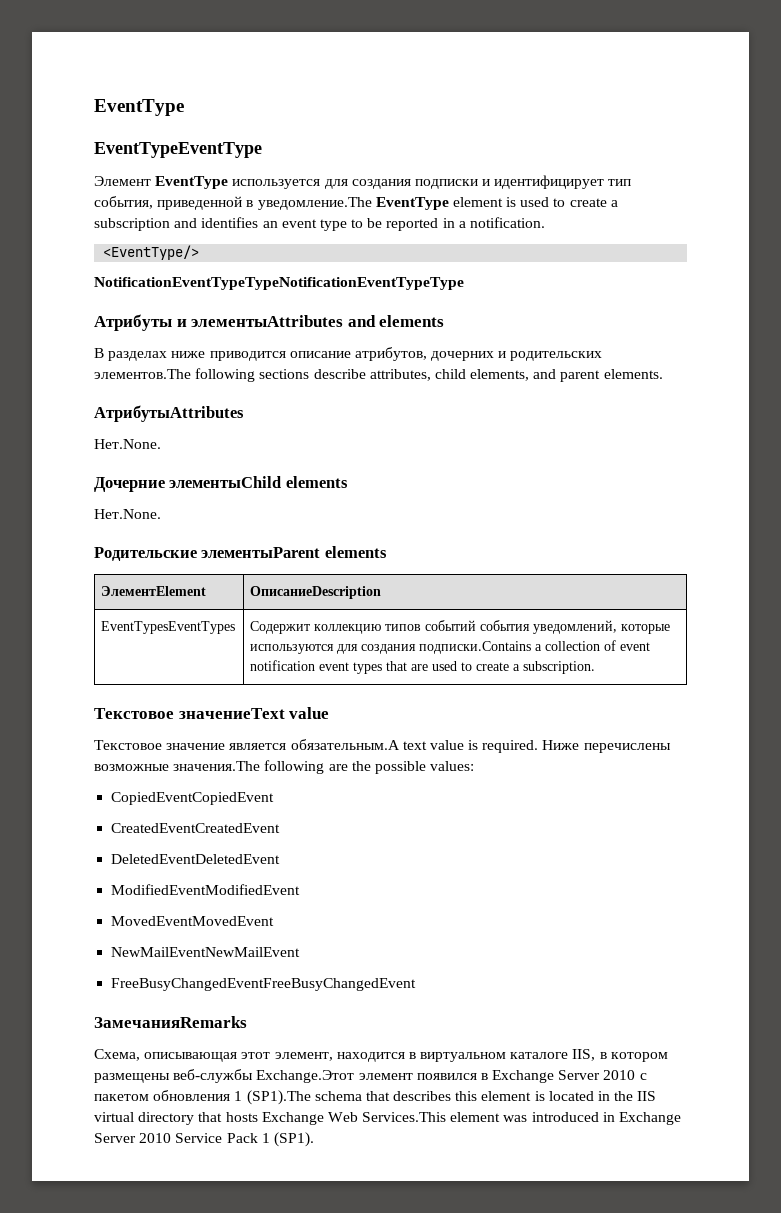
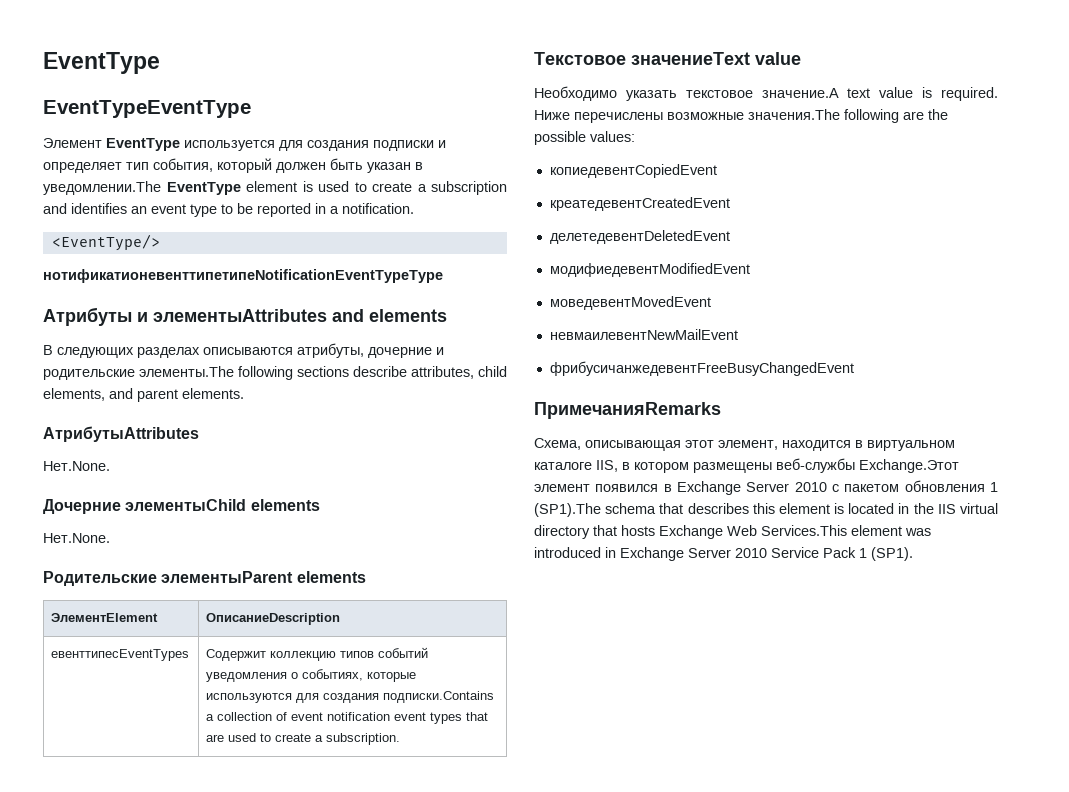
[494,175,605,189] идентифицирует -> [43,162,122,173] определяет
[157,196,372,210] приведенной в уведомление.The -> [217,158,423,173] [43,181,161,195] который должен быть указан в уведомлении.The
[94,277,464,290] NotificationEventTypeTypeNotificationEventTypeType -> [43,269,443,283] нотификатионевенттипетипеNotificationEventTypeType
[108,347,603,361] [94,369,191,379] разделах ниже приводится описание атрибутов, дочерних и родительских элементов.The -> [57,343,444,358] [43,366,234,380] следующих разделах описываются атрибуты, дочерние и родительские элементы.The
[101,621,236,634] EventTypesEventTypes -> [51,649,190,661] евенттипесEventTypes
[480,620,618,634] события уведомлений, -> [206,669,364,682] уведомления о событиях,
[94,739,400,750] Текстовое значение является обязательным.A -> [534,86,839,101] Необходимо указать текстовое значение.A
[111,792,275,805] [111,823,281,833] [111,854,281,864] [111,884,301,895] [111,916,275,926] [111,947,301,957] [111,978,417,991] [94,1016,247,1028] CopiedEventCopiedEvent // CreatedEventCreatedEvent // DeletedEventDeletedEvent // ModifiedEventModifiedEvent // MovedEventMovedEvent // NewMailEventNewMailEvent // FreeBusyChangedEventFreeBusyChangedEvent // ЗамечанияRemarks -> [549,164,717,178] [549,197,730,211] [549,230,730,244] [549,263,750,277] [549,296,711,310] [549,329,738,340] [549,361,854,376] [534,402,721,419] копиедевентCopiedEvent // креатедевентCreatedEvent // делетедевентDeletedEvent // модифиедевентModifiedEvent // моведевентMovedEvent // невмаилевентNewMailEvent // фрибусичанжедевентFreeBusyChangedEvent // ПримечанияRemarks

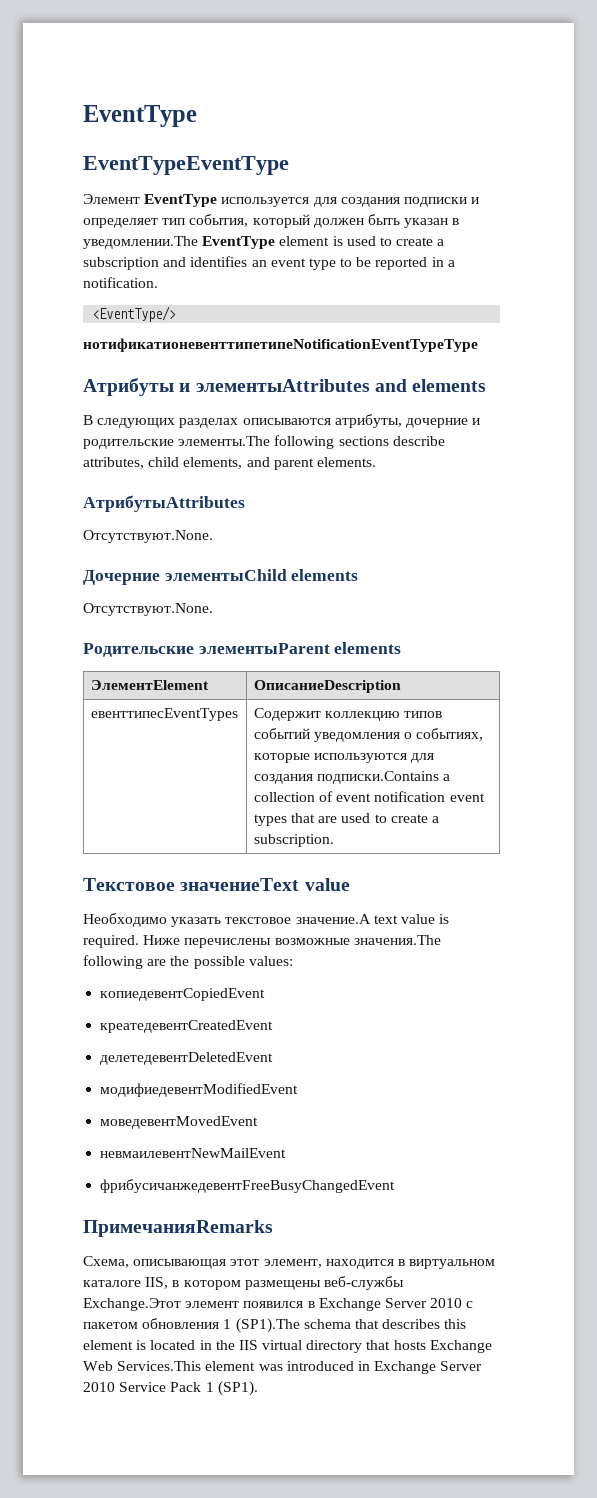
[43,461,110,471] Нет.None. -> [83,530,213,543] Отсутствуют.None.
[43,533,110,543] Нет.None. -> [83,603,213,616] Отсутствуют.None.

